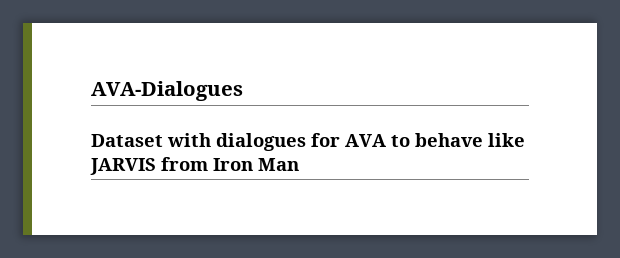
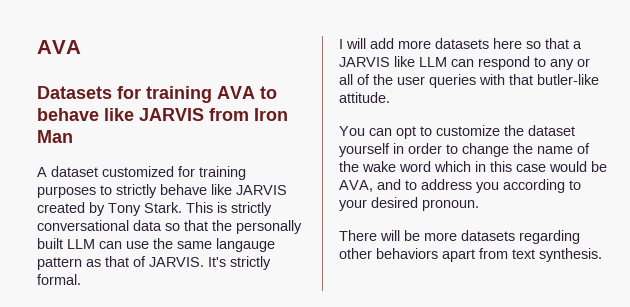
[91,81,243,101] [91,133,340,151] AVA-Dialogues // Dataset with dialogues for -> [37,40,81,54] [37,86,212,103] AVA // Datasets for training
(299, 164) none -> [37,166,246,180] [37,184,287,198] [37,202,272,216] [37,220,302,234] [37,238,275,252] [37,256,271,270] [37,274,81,285] [339,38,582,49] [339,56,590,70] [339,74,599,88] [339,92,390,103] [339,125,575,139] [339,143,590,157] [339,161,607,172] [339,179,581,193] [339,197,479,211] [339,230,580,244] [339,248,602,262] // A dataset customized for training purposes to strictly behave like JARVIS created by Tony Stark. This is strictly conversational data so that the personally built LLM can use the same langauge pattern as that of JARVIS. It's strictly formal. // I will add more datasets here so that a JARVIS like LLM can respond to any or all of the user queries with that butler-like attitude. // You can opt to customize the dataset yourself in order to change the name of the wake word which in this case would be AVA, and to address you according to your desired pronoun. // There will be more datasets regarding other behaviors apart from text synthesis.

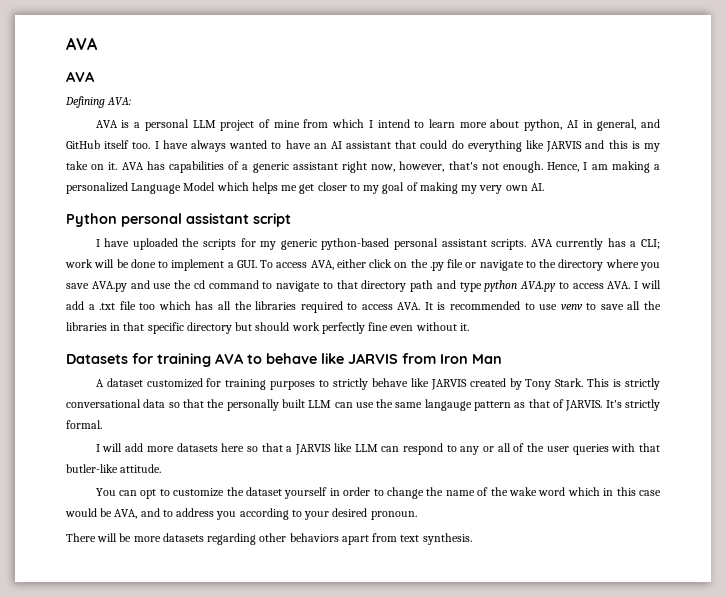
[37,40,81,54] AVA -> [66,37,98,50] [66,71,95,82] [65,96,132,108] [95,119,660,131] [66,140,660,152] [66,161,660,173] [66,182,544,194] [66,213,291,227] [95,238,660,250] [65,259,660,271] [66,280,661,292] [66,301,662,313] [66,322,469,334] AVA // AVA // Defining AVA: // AVA is a personal LLM project of mine from which I intend to learn more about python, AI in general, and GitHub itself too. I have always wanted to have an AI assistant that could do everything like JARVIS and this is my take on it. AVA has capabilities of a generic assistant right now, however, that's not enough. Hence, I am making a personalized Language Model which helps me get closer to my goal of making my very own AI. // Python personal assistant script // I have uploaded the scripts for my generic python-based personal assistant scripts. AVA currently has a CLI; work will be done to implement a GUI. To access AVA, either click on the .py file or navigate to the directory where you save AVA.py and use the cd command to navigate to that directory path and type python AVA.py to access AVA. I will add a .txt file too which has all the libraries required to access AVA. It is recommended to use venv to save all the libraries in that specific directory but should work perfectly fine even without it.

